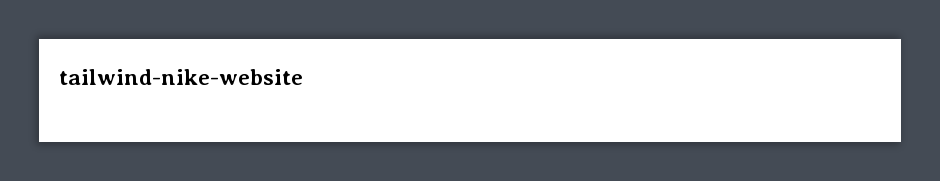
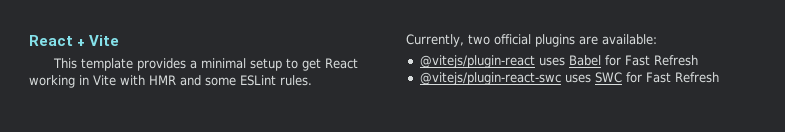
[59,69,303,85] tailwind-nike-website -> [29,35,120,46] [53,58,359,71] [29,75,312,88] [406,34,657,47] [419,55,698,68] [419,72,719,85] React + Vite // This template provides a minimal setup to get React working in Vite with HMR and some ESLint rules. // Currently, two official plugins are available: // @vitejs/plugin-react uses Babel for Fast Refresh // @vitejs/plugin-react-swc uses SWC for Fast Refresh

